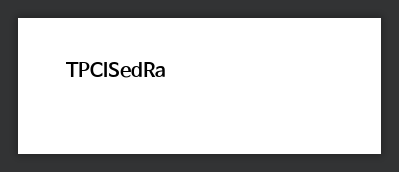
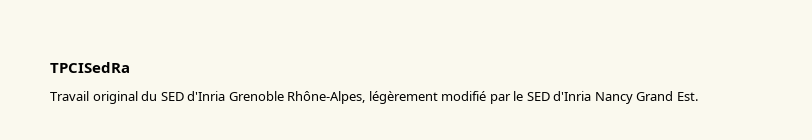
(166, 70) none -> [50,91,698,104] // Travail original du SED d'Inria Grenoble Rhône-Alpes, légèrement modifié par le SED d'Inria Nancy Grand Est.

